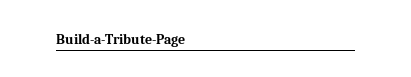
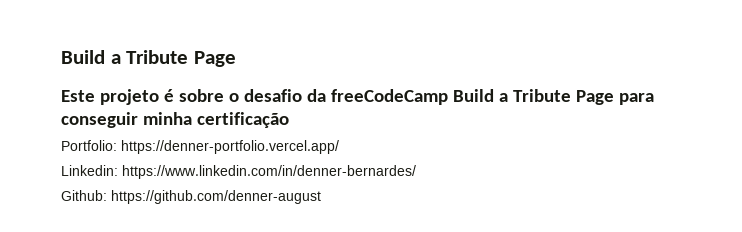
[56,33,185,47] Build-a-Tribute-Page -> [61,50,237,67] [61,89,654,105] [61,112,289,128] [61,140,339,154] [61,165,416,179] [61,190,321,204] Build a Tribute Page // Este projeto é sobre o desafio da freeCodeCamp Build a Tribute Page para conseguir minha certificação // Portfolio: https://denner-portfolio.vercel.app/ // Linkedin: https://www.linkedin.com/in/denner-bernardes/ // Github: https://github.com/denner-august

